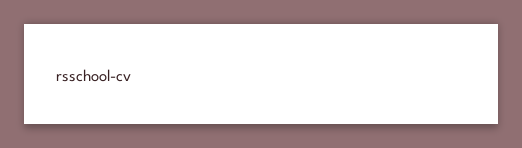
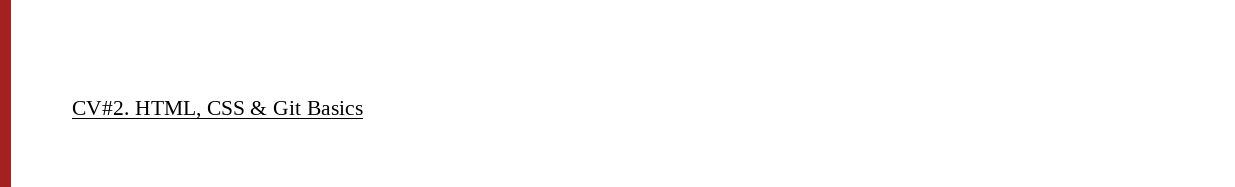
[56,69,131,82] rsschool-cv -> [72,101,364,119] CV#2. HTML, CSS & Git Basics

